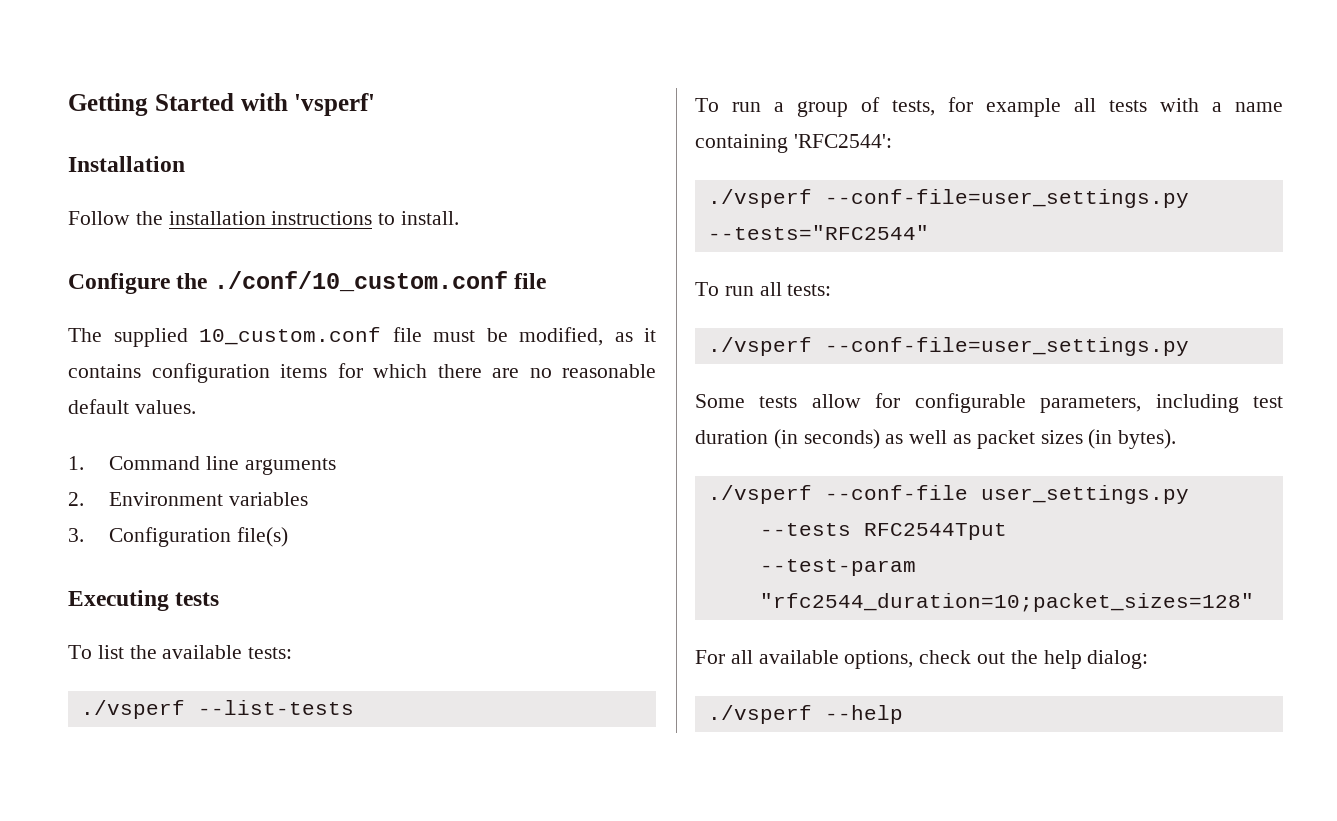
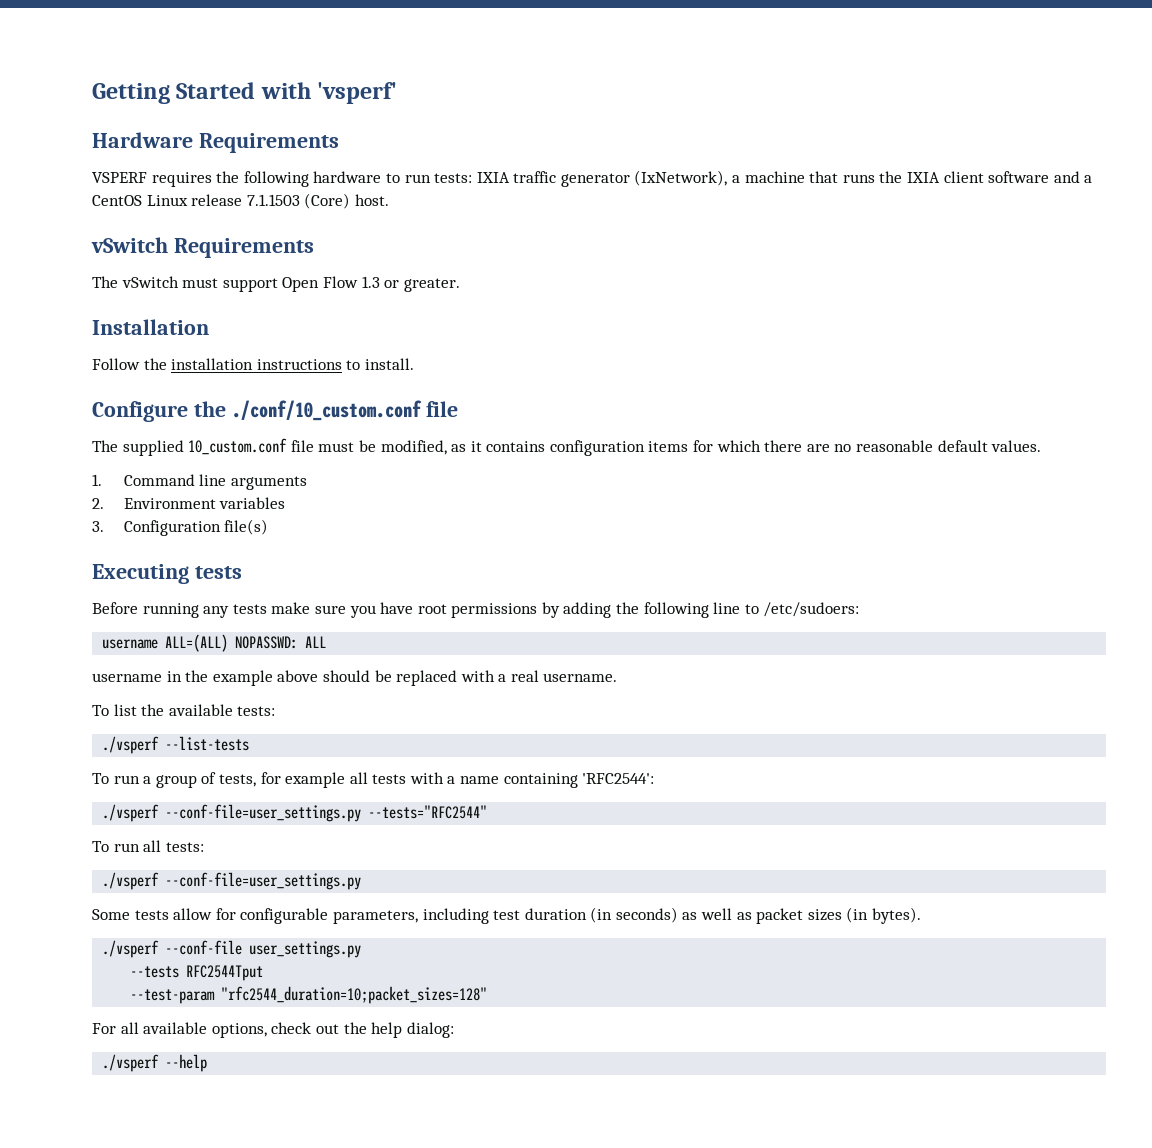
(376, 104) none -> [92,132,339,153] [92,170,1093,187] [92,193,389,209] [91,237,314,258] [92,276,460,292] // Hardware Requirements // VSPERF requires the following hardware to run tests: IXIA traffic generator (IxNetwork), a machine that runs the IXIA client software and a CentOS Linux release 7.1.1503 (Core) host. // vSwitch Requirements // The vSwitch must support Open Flow 1.3 or greater.
(220, 599) none -> [92,602,860,618] [102,634,327,652] [92,670,618,686] // Before running any tests make sure you have root permissions by adding the following line to /etc/sudoers: // username ALL=(ALL) NOPASSWD: ALL // username in the example above should be replaced with a real username.

